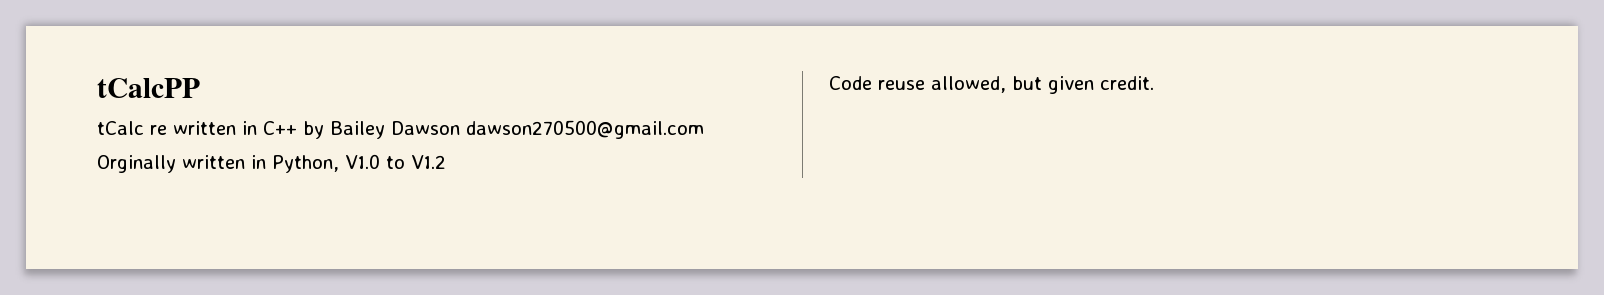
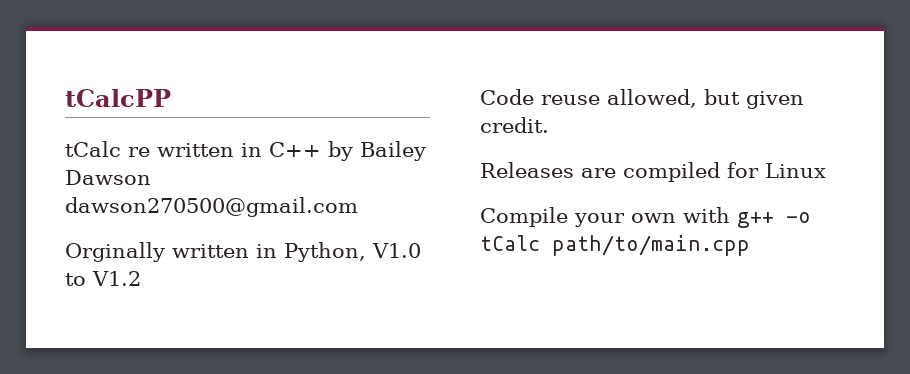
(1154, 83) none -> [480,162,826,182] [480,207,811,228] [480,235,750,256] // Releases are compiled for Linux // Compile your own with g++ -o tCalc path/to/main.cpp

